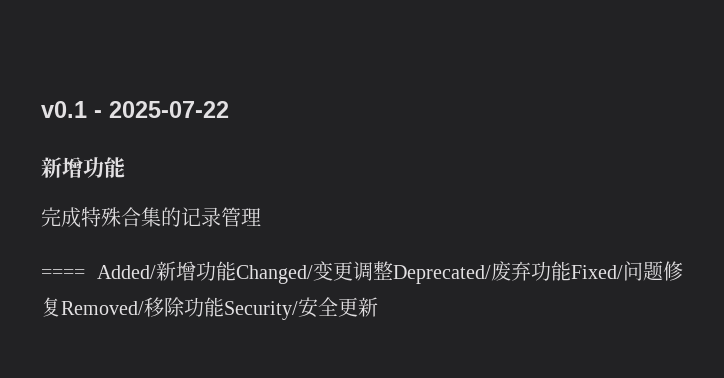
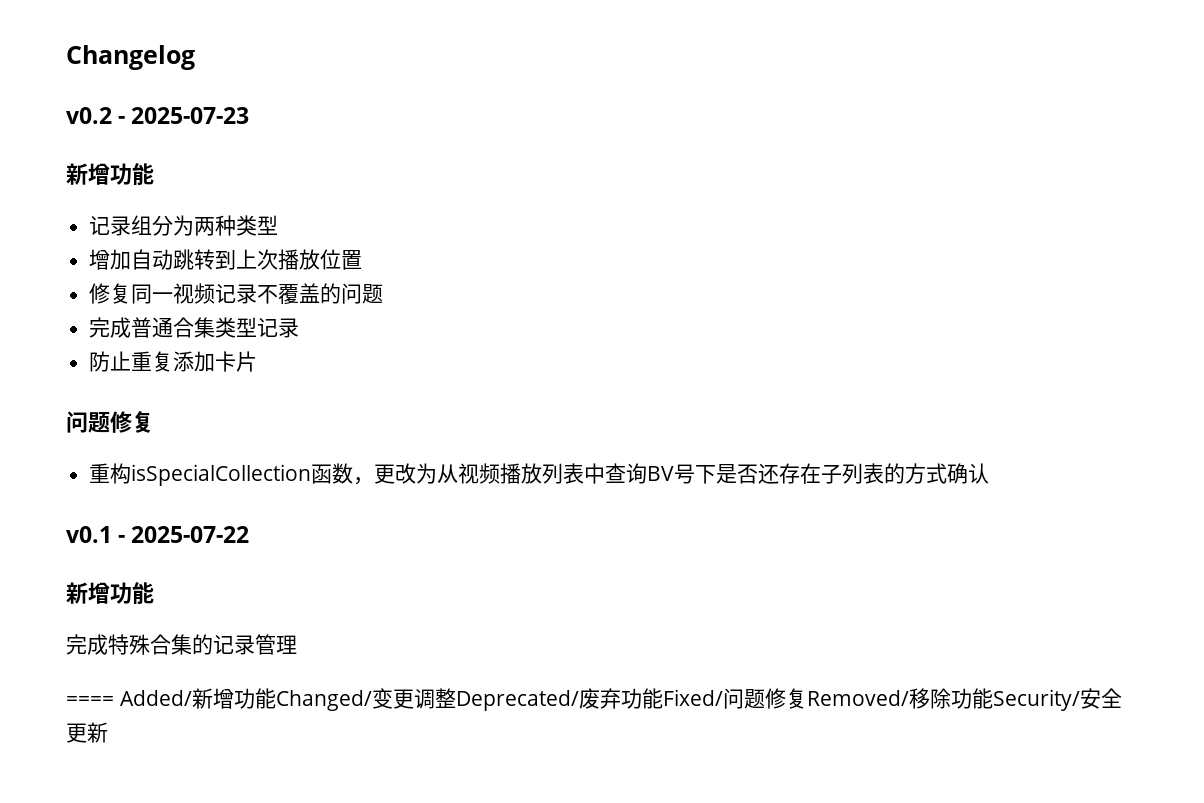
(41, 109) none -> [66,45,195,70] [66,107,250,124] [66,163,154,185] [89,215,279,236] [89,249,363,270] [89,283,384,304] [89,317,300,338] [89,351,258,372] [66,411,154,433] [89,463,990,486] Changelog // v0.2 - 2025-07-23 // 新增功能 // 记录组分为两种类型 // 增加自动跳转到上次播放位置 // 修复同一视频记录不覆盖的问题 // 完成普通合集类型记录 // 防止重复添加卡片 // 问题修复 // 重构isSpecialCollection函数，更改为从视频播放列表中查询BV号下是否还存在子列表的方式确认 //

